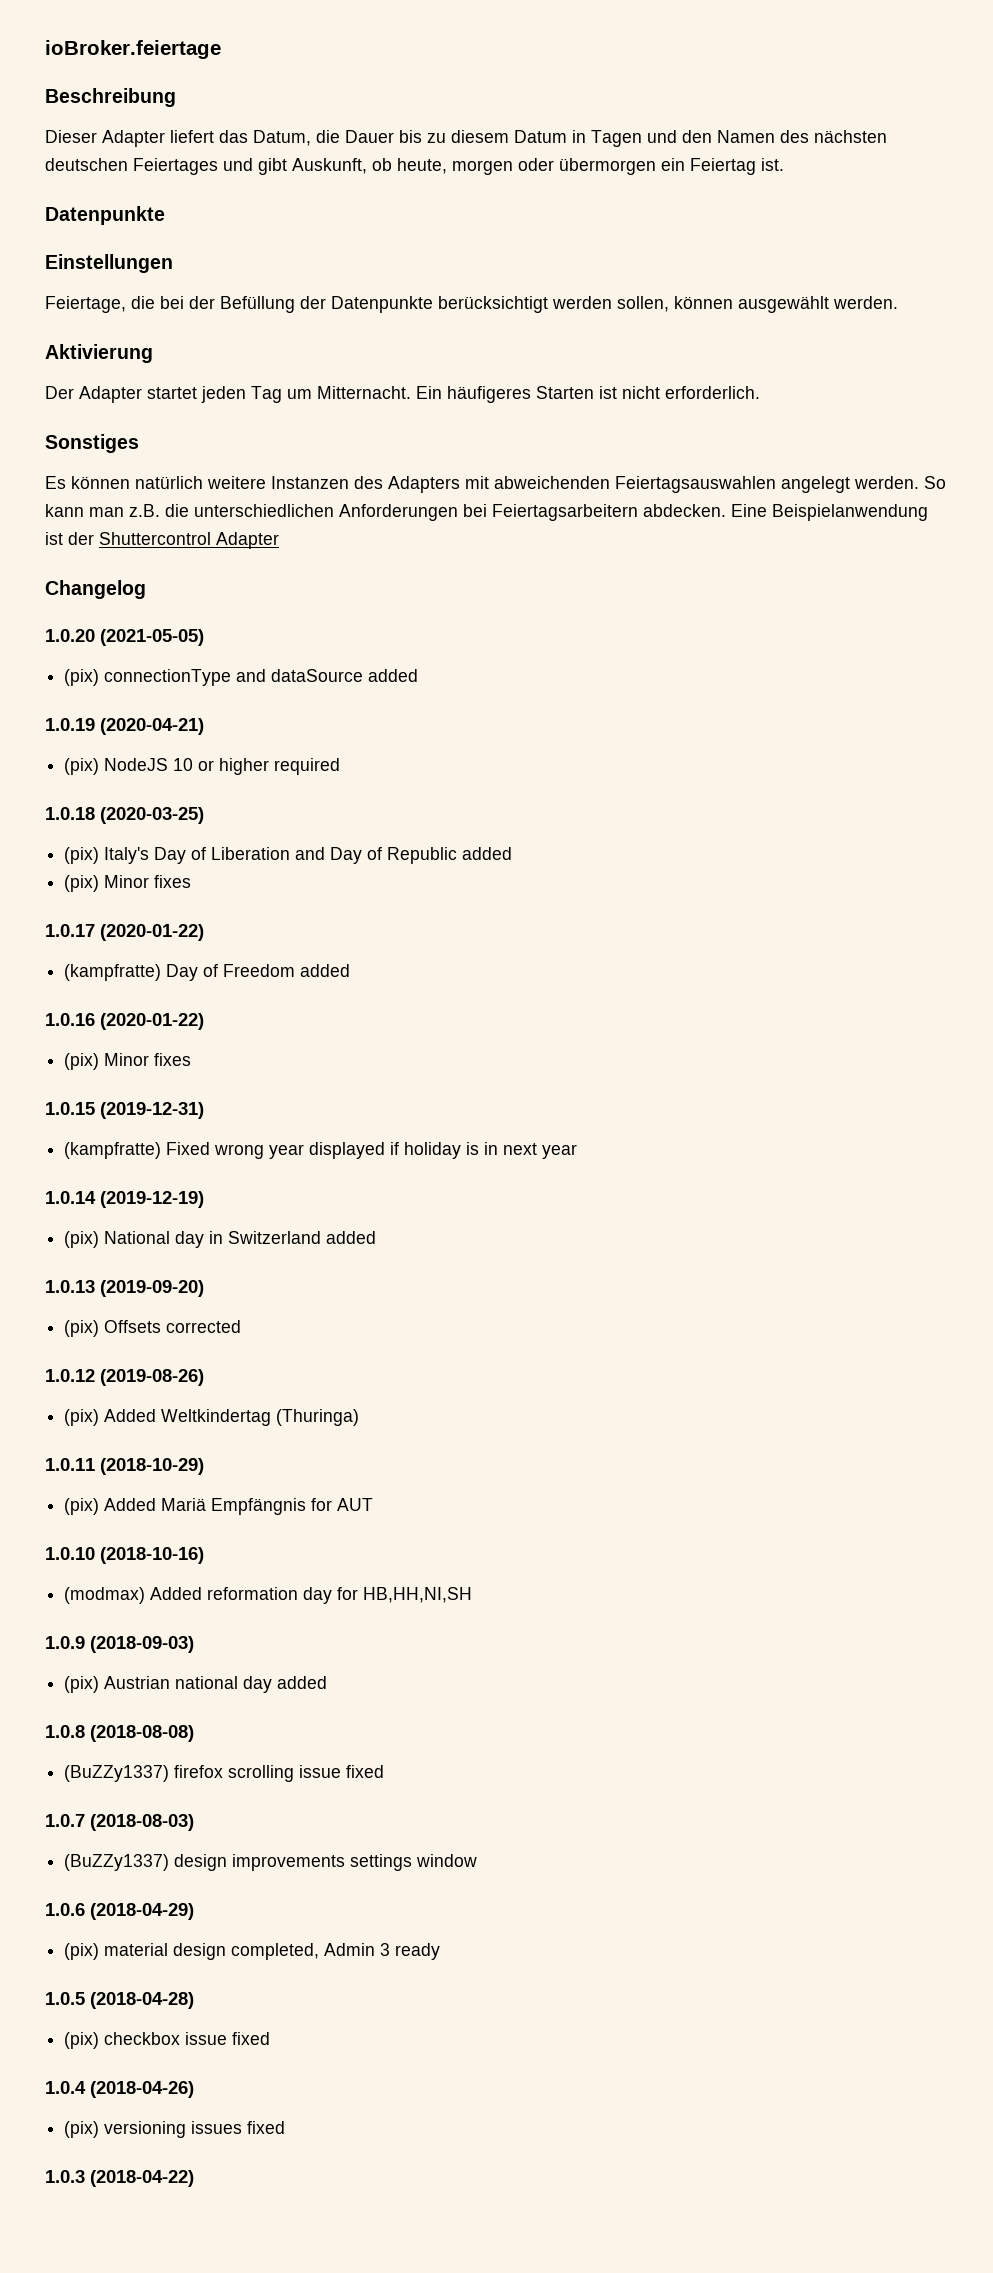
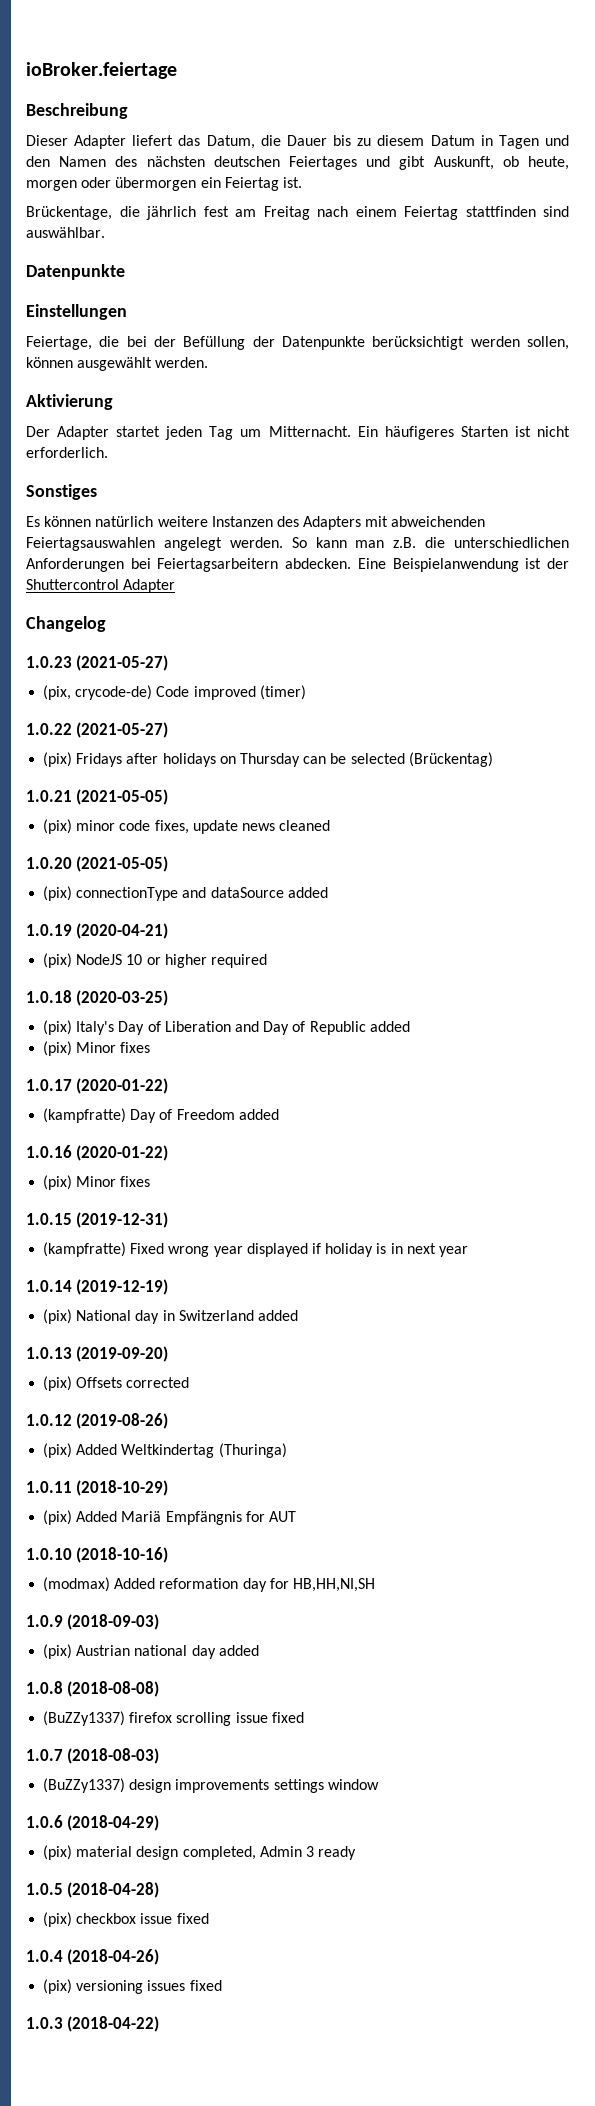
(784, 164) none -> [26,206,569,220] [26,227,105,238] // Brückentage, die jährlich fest am Freitag nach einem Feiertag stattfinden sind auswählbar.
(146, 589) none -> [26,655,169,671] [43,685,306,700] [26,722,169,738] [43,752,493,767] [26,789,169,805] [43,819,331,834] // 1.0.23 (2021-05-27) // (pix, crycode-de) Code improved (timer) // 1.0.22 (2021-05-27) // (pix) Fridays after holidays on Thursday can be selected (Brückentag) // 1.0.21 (2021-05-05) // (pix) minor code fixes, update news cleaned

